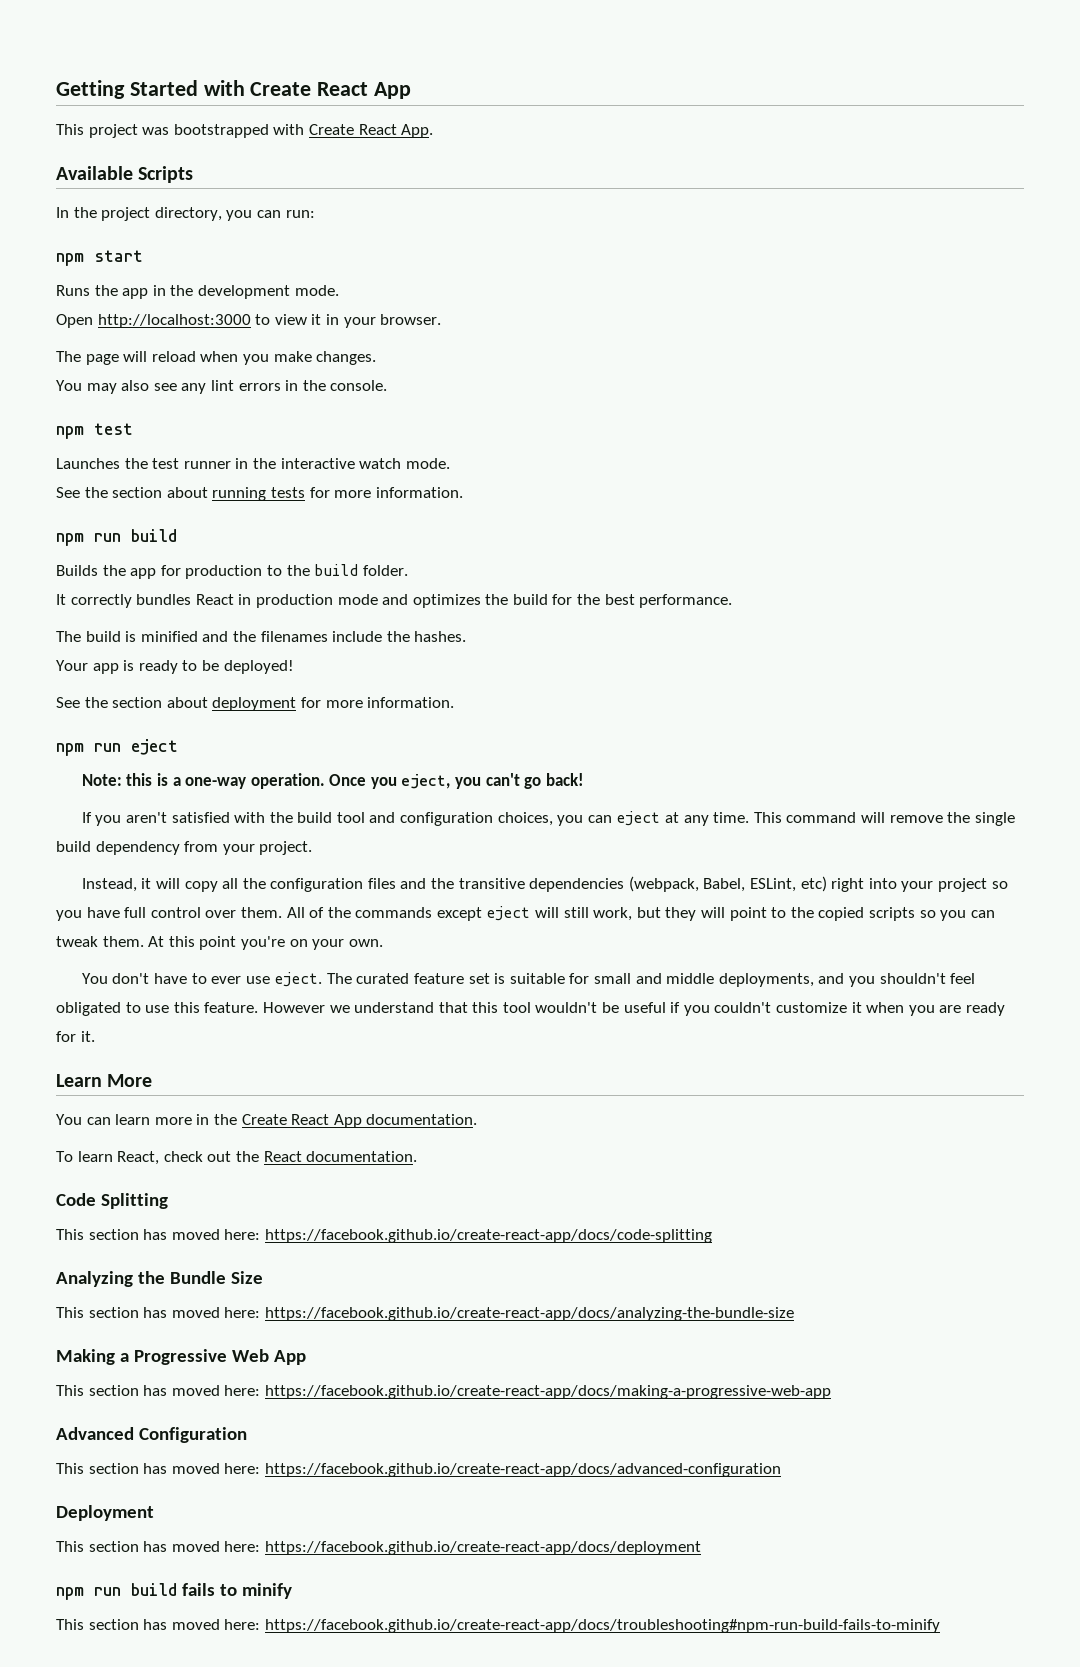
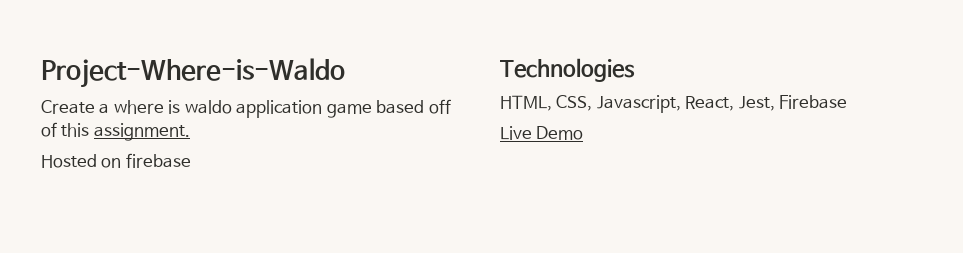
[56,80,412,99] [56,124,434,138] [56,166,194,183] [56,207,315,221] [56,250,143,266] [56,285,339,299] [56,314,442,328] [56,351,377,365] [56,380,388,394] [56,423,133,439] [56,458,450,469] [56,487,463,501] [56,529,177,546] [56,564,408,579] [56,594,733,608] [56,631,467,642] [56,660,294,674] [56,697,455,711] [56,739,178,756] [81,773,584,789] [81,811,1015,826] [56,841,313,855] [81,876,1008,892] [56,906,995,921] [56,936,383,950] [81,972,976,987] [56,1002,1005,1016] [56,1031,95,1042] [56,1074,153,1087] [56,1114,478,1128] [56,1151,418,1165] [56,1193,168,1209] [56,1229,712,1243] [56,1271,263,1287] [56,1307,794,1321] [56,1349,306,1365] [56,1385,831,1399] [56,1427,247,1443] [56,1463,781,1477] [56,1505,154,1521] [56,1541,701,1555] [56,1583,292,1600] [56,1619,940,1633] Getting Started with Create React App // This project was bootstrapped with Create React App. // Available Scripts // In the project directory, you can run: // npm start // Runs the app in the development mode. // Open http://localhost:3000 to view it in your browser. // The page will reload when you make changes. // You may also see any lint errors in the console. // npm test // Launches the test runner in the interactive watch mode. // See the section about running tests for more information. // npm run build // Builds the app for production to the build folder. // It correctly bundles React in production mode and optimizes the build for the best performance. // The build is minified and the filenames include the hashes. // Your app is ready to be deployed! // See the section about deployment for more information. // npm run eject // Note: this is a one-way operation. Once you eject, you can't go back! // If you aren't satisfied with the build tool and configuration choices, you can eject at any time. This command will remove the single build dependency from your project. // Instead, it will copy all the configuration files and the transitive dependencies (webpack, Babel, ESLint, etc) right into your project so you have full control over them. All of the commands except eject will still work, but they will point to the copied scripts so you can tweak them. At this point you're on your own. // You don't have to ever use eject. The curated feature set is suitable for small and middle deployments, and you shouldn't feel obligated to use this feature. However we understand that this tool wouldn't be useful if you couldn't customize it when you are ready for it. // Learn More // You can learn more in the Create React App documentation. // To learn React, check out the React documentation. // Code Splitting // This section has moved here: https://facebook.github.io/create-react-app/docs/code-splitting // Analyzing the Bundle Size // This section has moved here: https://facebook.github.io/create-react-app/docs/analyzing-the-bundle-size // Making a Progressive Web App // This section has moved here: https://facebook.github.io/create-react-app/docs/making-a-progressive-web-app // Advanced Configuration // This section has moved here: https://facebook.github.io/create-react-app/docs/advanced-configuration // Deployment // This section has moved here: https://facebook.github.io/create-react-app/docs/deployment // npm run build fails to minify // This section has moved here: https://facebook.github.io/create-react-app/docs/troubleshooting#npm-run-build-fails-to-minify -> [41,58,345,88] [41,99,451,118] [41,122,190,141] [41,153,191,168] [500,58,635,82] [500,95,848,113] [500,126,584,140] Project-Where-is-Waldo // Create a where is waldo application game based off of this assignment. // Hosted on firebase // Technologies // HTML, CSS, Javascript, React, Jest, Firebase // Live Demo

